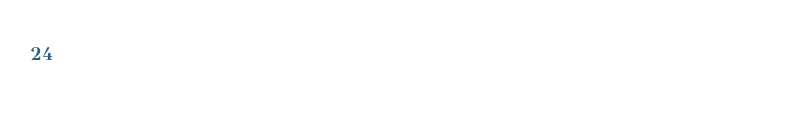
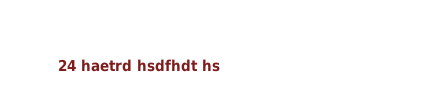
(53, 53) none -> [81,59,220,72] haetrd hsdfhdt hs

